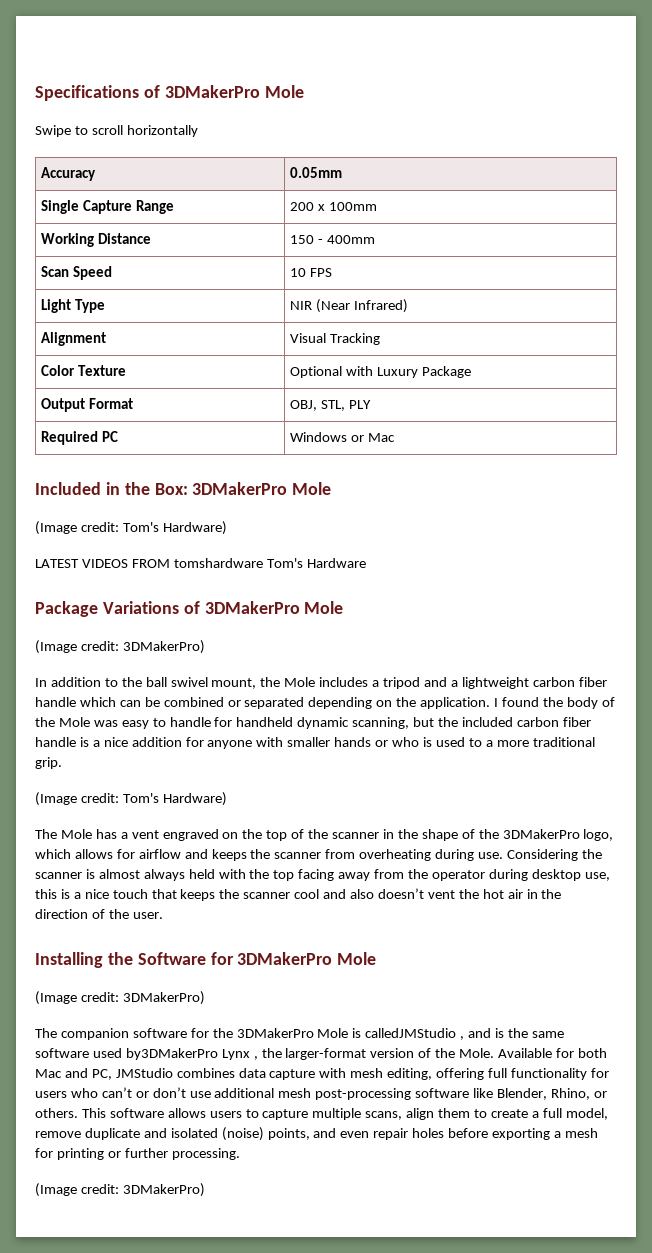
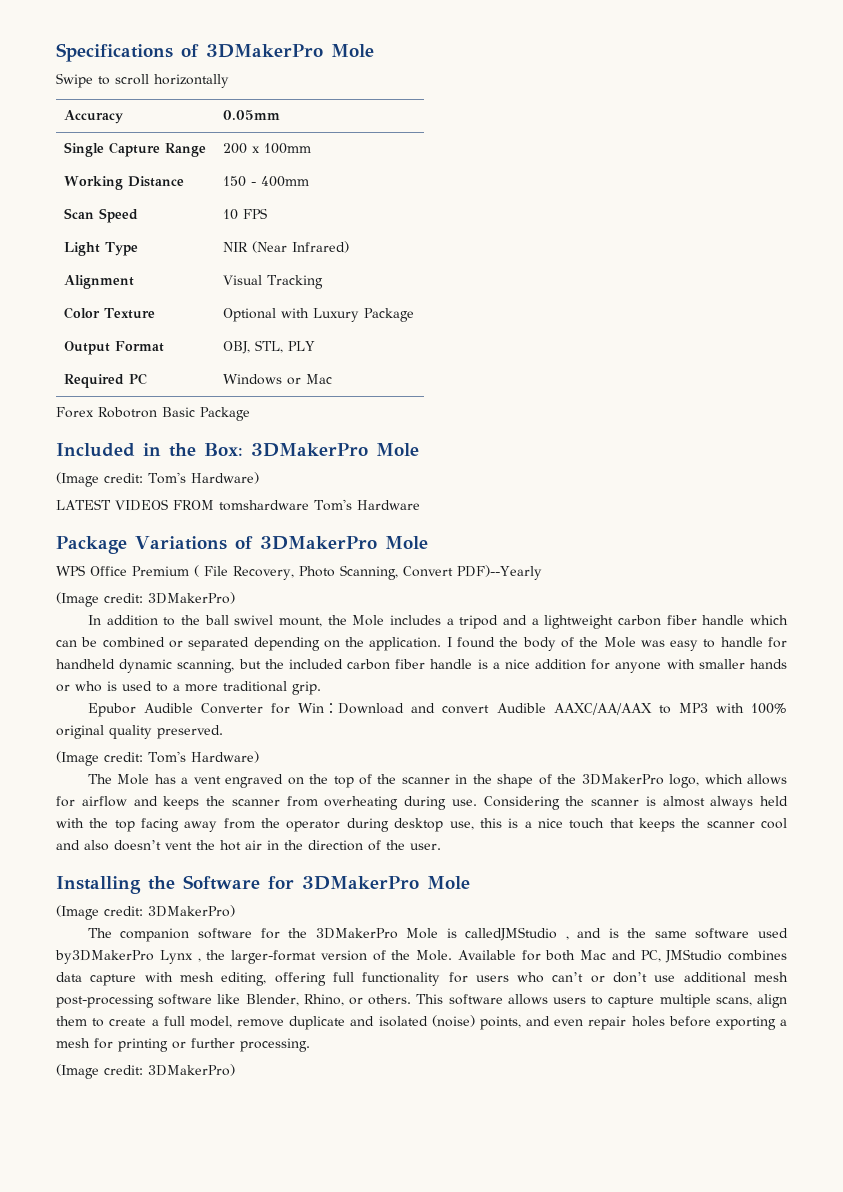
(395, 437) none -> [56,407,250,421] // Forex Robotron Basic Package
(344, 607) none -> [56,565,542,580] // WPS Office Premium ( File Recovery, Photo Scanning, Convert PDF)--Yearly
(62, 763) none -> [87,703,788,717] [56,725,223,739] // Epubor Audible Converter for Win：Download and convert Audible AAXC/AA/AAX to MP3 with 100% original quality preserved.

